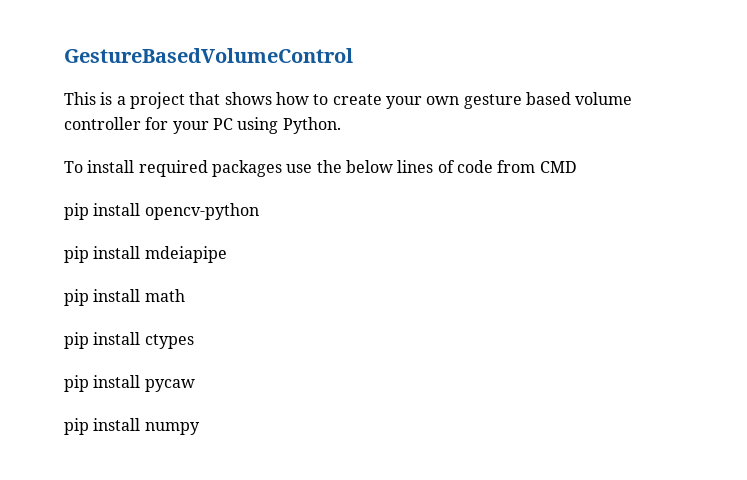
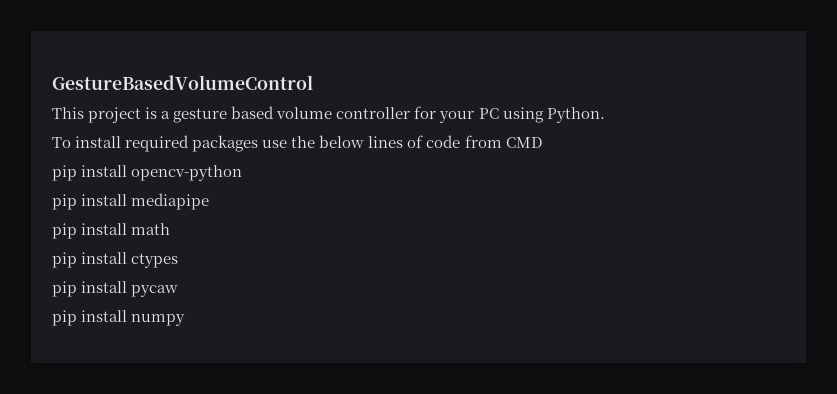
(96, 98) none -> [88,107,142,123] project
[129,92,460,109] project that shows how to create your own -> (171, 115) none
[144,246,227,263] mdeiapipe -> [131,193,210,210] mediapipe

